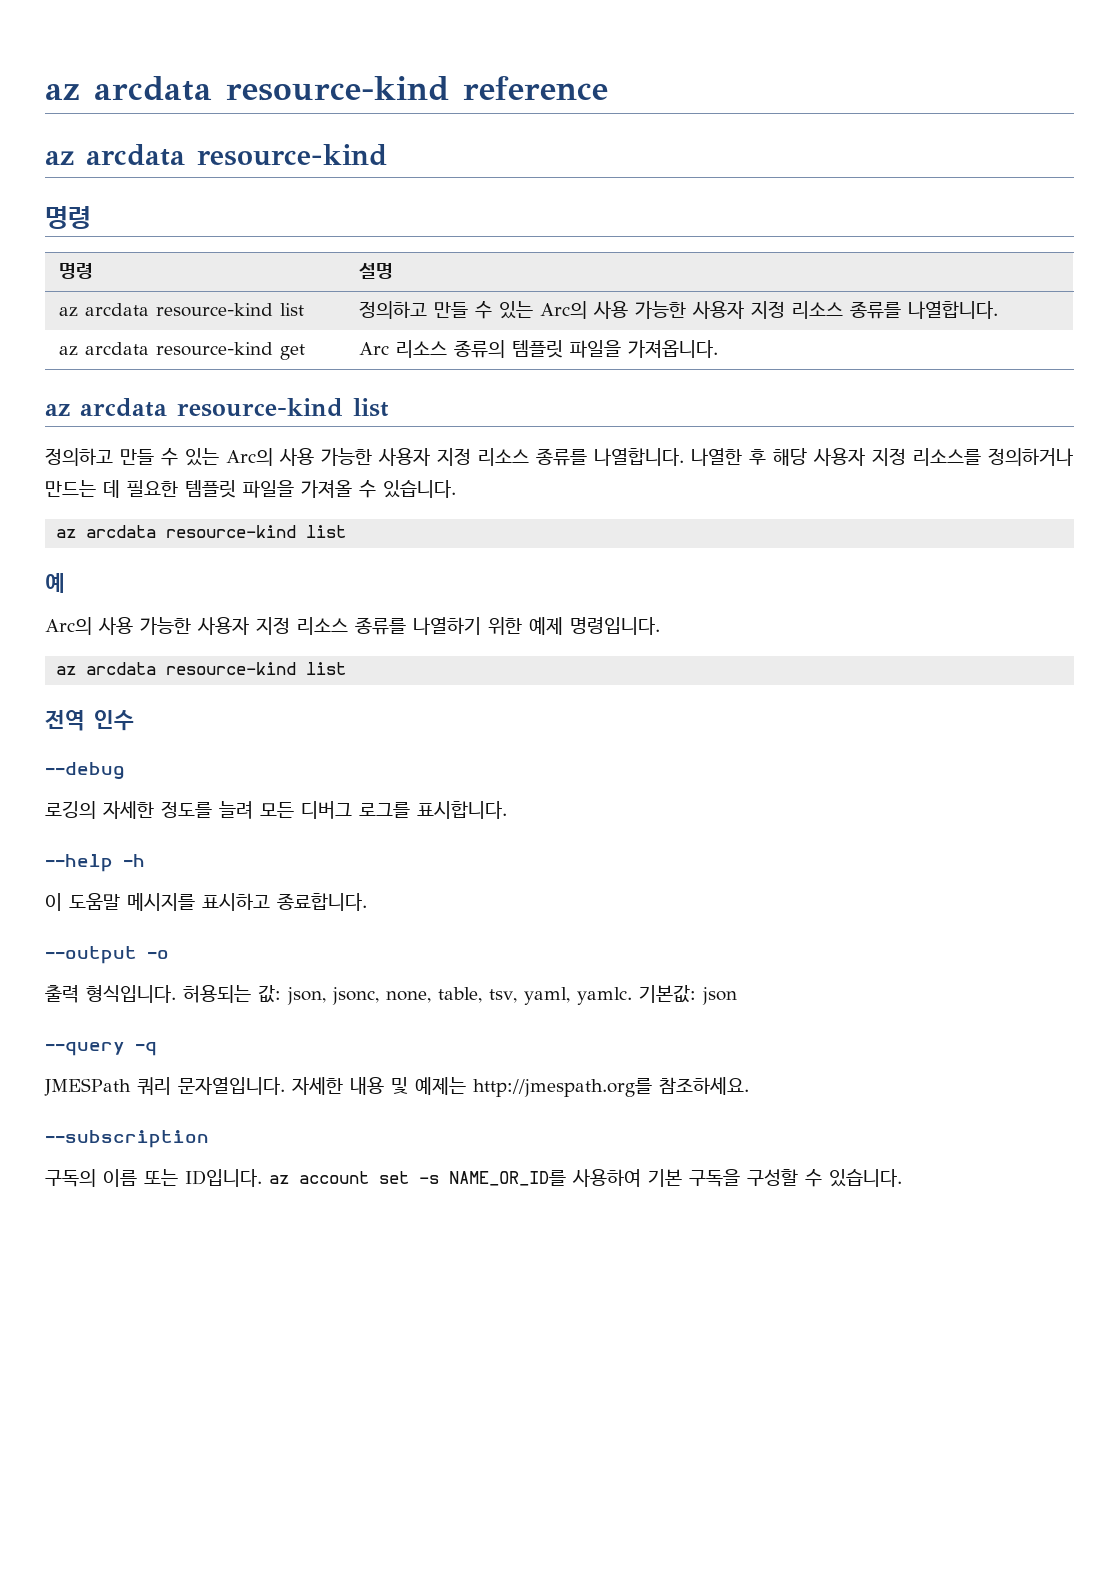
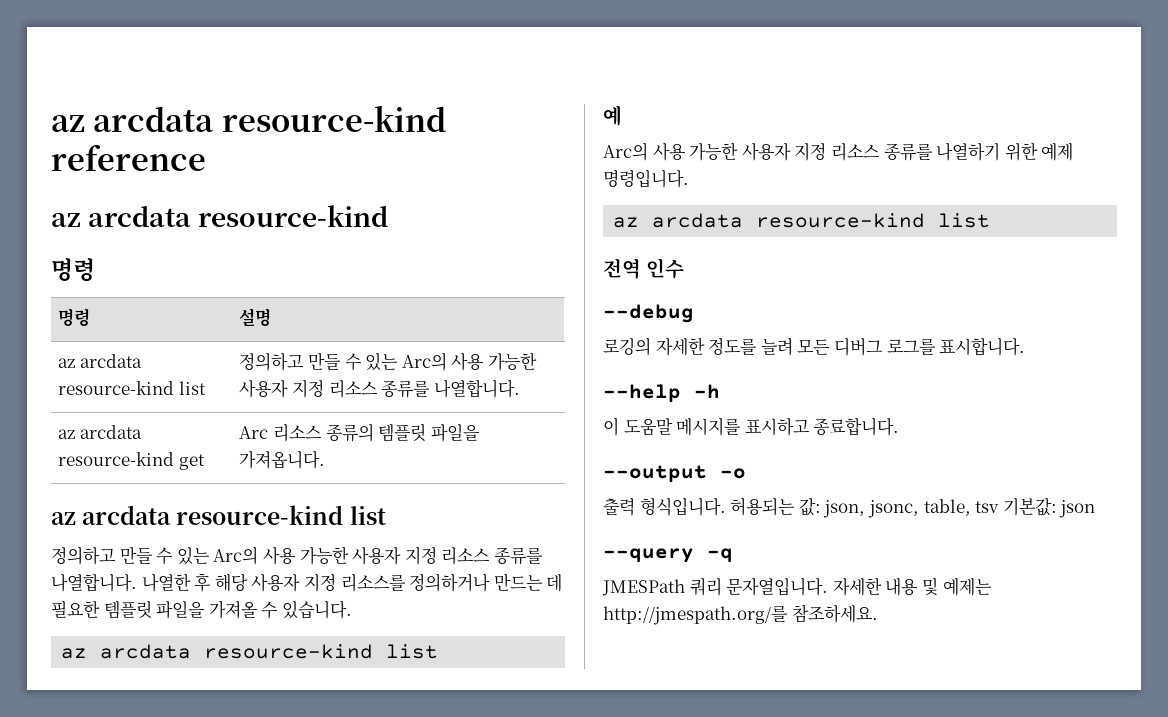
[386,987,632,1005] none, table, tsv, yaml, yamlc. -> [923,499,1000,516] table, tsv
[473,1078,652,1097] http://jmespath.org를 -> [603,606,788,625] http://jmespath.org/를
[45,1130,209,1148] [45,1169,902,1187] // --subscription // 구독의 이름 또는 ID입니다. az account set -s NAME_OR_ID를 사용하여 기본 구독을 구성할 수 있습니다. -> (878, 613) none

